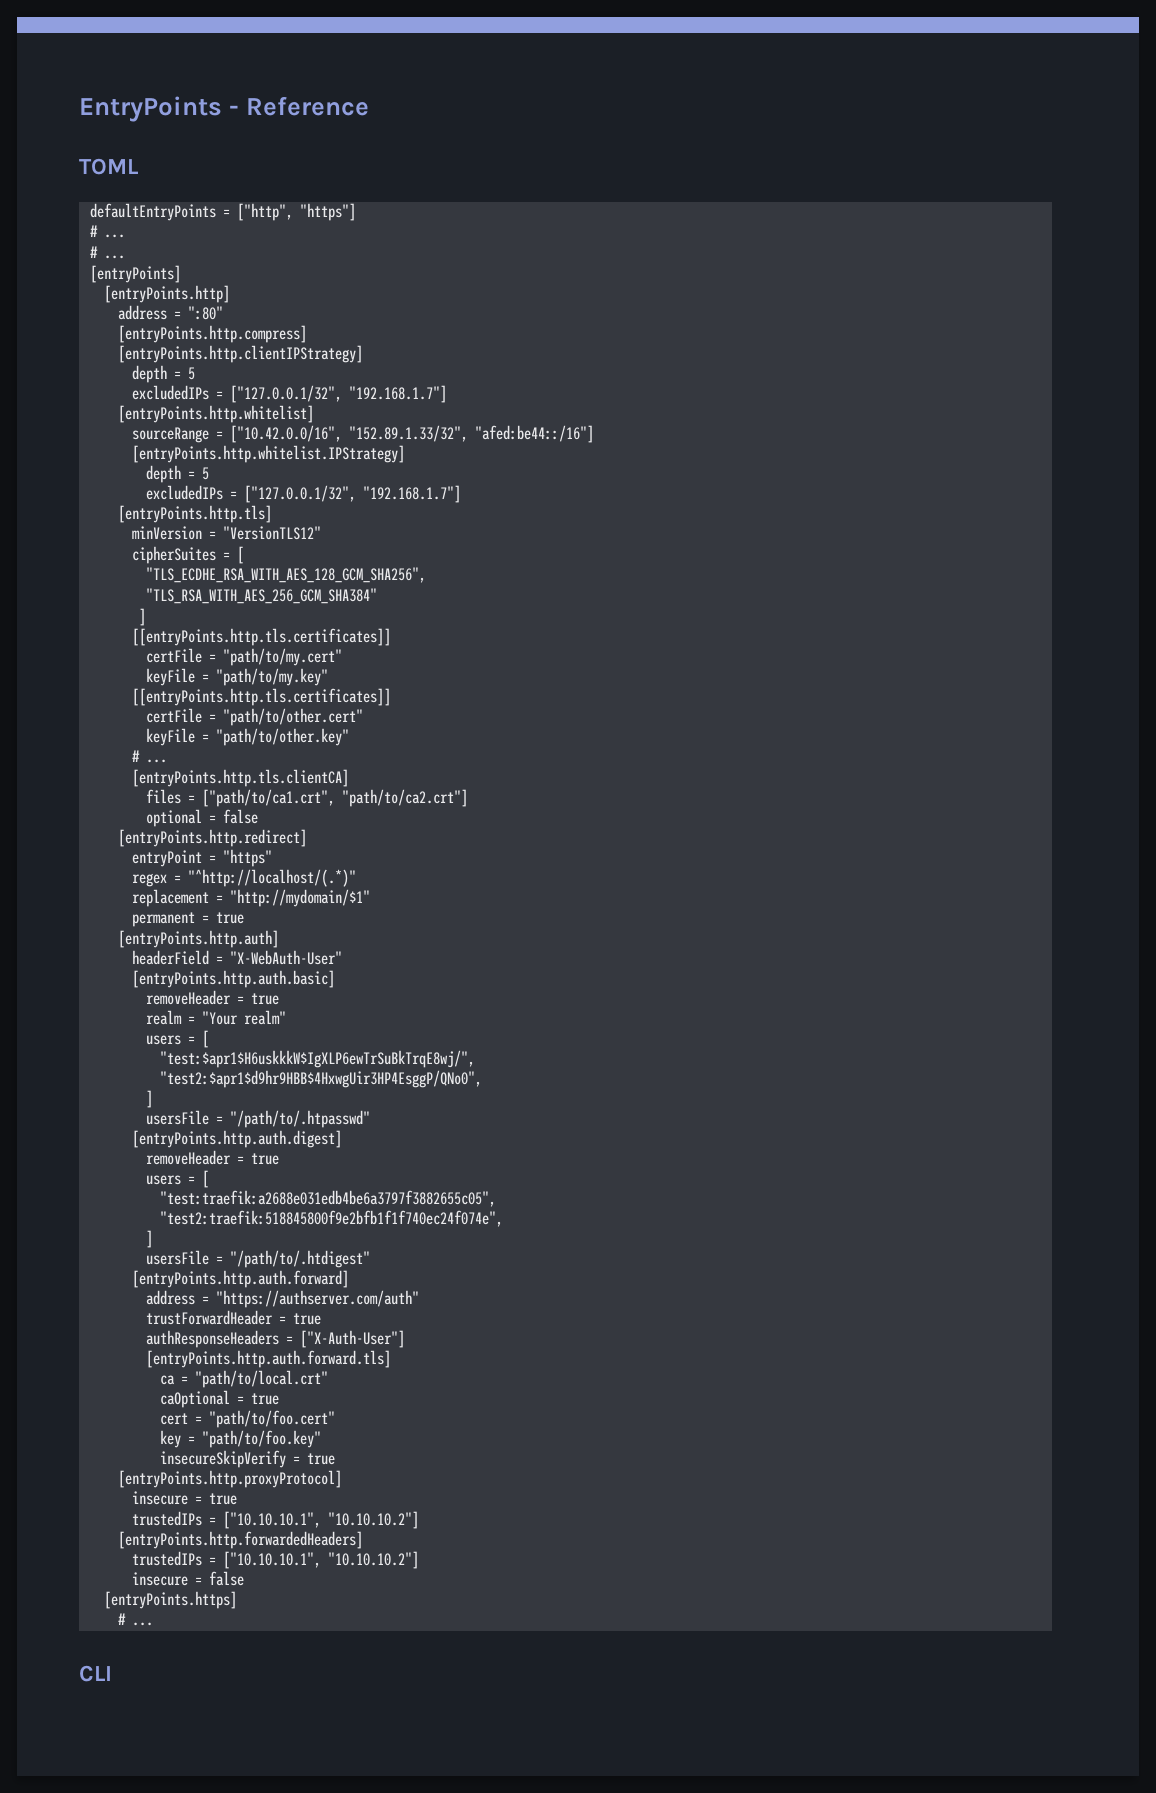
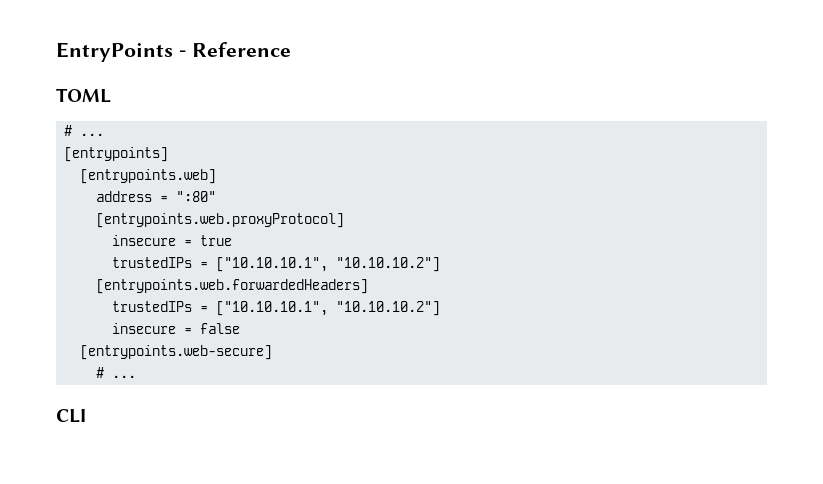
[90,203,357,221] [90,225,126,238] [90,246,126,259] [90,265,182,283] [104,285,231,303] [118,305,224,320] [118,325,308,343] [118,345,364,363] [132,365,196,383] [132,385,448,403] [118,405,315,423] [132,425,595,443] [132,445,406,463] [146,465,210,483] [146,485,462,503] [118,505,273,523] [132,526,322,540] [132,546,245,564] [146,567,427,583] [146,588,378,604] [139,608,147,626] [132,628,392,646] [146,648,343,666] [146,668,329,686] [132,688,392,706] [146,708,364,726] [146,728,350,746] [132,750,168,763] [132,769,350,787] [146,789,469,807] [146,809,259,827] [118,829,308,847] [132,849,273,867] [132,869,357,887] [132,889,371,907] [132,912,245,927] [118,930,280,948] [132,950,343,965] [132,970,336,988] [146,990,280,1005] [146,1010,287,1025] [146,1030,210,1048] [160,1050,476,1068] [160,1070,483,1088] [146,1090,154,1108] [146,1110,371,1128] [132,1130,343,1148] [146,1150,280,1165] [146,1170,210,1188] [160,1190,497,1207] [160,1210,504,1227] [146,1230,154,1248] [146,1250,371,1268] [132,1270,350,1288] [146,1290,420,1308] [146,1310,322,1325] [146,1330,406,1348] [146,1350,392,1368] [160,1370,329,1388] [160,1390,280,1408] [160,1410,336,1428] [160,1430,322,1448] [160,1450,336,1468] [118,1470,343,1488] defaultEntryPoints = ["http", "https"] // # ... // # ... // [entryPoints] // [entryPoints.http] // address = ":80" // [entryPoints.http.compress] // [entryPoints.http.clientIPStrategy] // depth = 5 // excludedIPs = ["127.0.0.1/32", "192.168.1.7"] // [entryPoints.http.whitelist] // sourceRange = ["10.42.0.0/16", "152.89.1.33/32", "afed:be44::/16"] // [entryPoints.http.whitelist.IPStrategy] // depth = 5 // excludedIPs = ["127.0.0.1/32", "192.168.1.7"] // [entryPoints.http.tls] // minVersion = "VersionTLS12" // cipherSuites = [ // "TLS_ECDHE_RSA_WITH_AES_128_GCM_SHA256", // "TLS_RSA_WITH_AES_256_GCM_SHA384" // ] // [[entryPoints.http.tls.certificates]] // certFile = "path/to/my.cert" // keyFile = "path/to/my.key" // [[entryPoints.http.tls.certificates]] // certFile = "path/to/other.cert" // keyFile = "path/to/other.key" // # ... // [entryPoints.http.tls.clientCA] // files = ["path/to/ca1.crt", "path/to/ca2.crt"] // optional = false // [entryPoints.http.redirect] // entryPoint = "https" // regex = "^http://localhost/(.*)" // replacement = "http://mydomain/$1" // permanent = true // [entryPoints.http.auth] // headerField = "X-WebAuth-User" // [entryPoints.http.auth.basic] // removeHeader = true // realm = "Your realm" // users = [ // "test:$apr1$H6uskkkW$IgXLP6ewTrSuBkTrqE8wj/", // "test2:$apr1$d9hr9HBB$4HxwgUir3HP4EsggP/QNo0", // ] // usersFile = "/path/to/.htpasswd" // [entryPoints.http.auth.digest] // removeHeader = true // users = [ // "test:traefik:a2688e031edb4be6a3797f3882655c05", // "test2:traefik:518845800f9e2bfb1f1f740ec24f074e", // ] // usersFile = "/path/to/.htdigest" // [entryPoints.http.auth.forward] // address = "https://authserver.com/auth" // trustForwardHeader = true // authResponseHeaders = ["X-Auth-User"] // [entryPoints.http.auth.forward.tls] // ca = "path/to/local.crt" // caOptional = true // cert = "path/to/foo.cert" // key = "path/to/foo.key" // insecureSkipVerify = true // [entryPoints.http.proxyProtocol] -> [64,125,105,136] [64,147,169,162] [80,169,217,184] [96,191,217,202] [96,213,345,228] # ... // [entrypoints] // [entrypoints.web] // address = ":80" // [entrypoints.web.proxyProtocol]
[118,1531,364,1549] [entryPoints.http.forwardedHeaders] -> [96,279,369,294] [entrypoints.web.forwardedHeaders]
[104,1591,238,1609] [entryPoints.https] -> [80,345,273,360] [entrypoints.web-secure]

